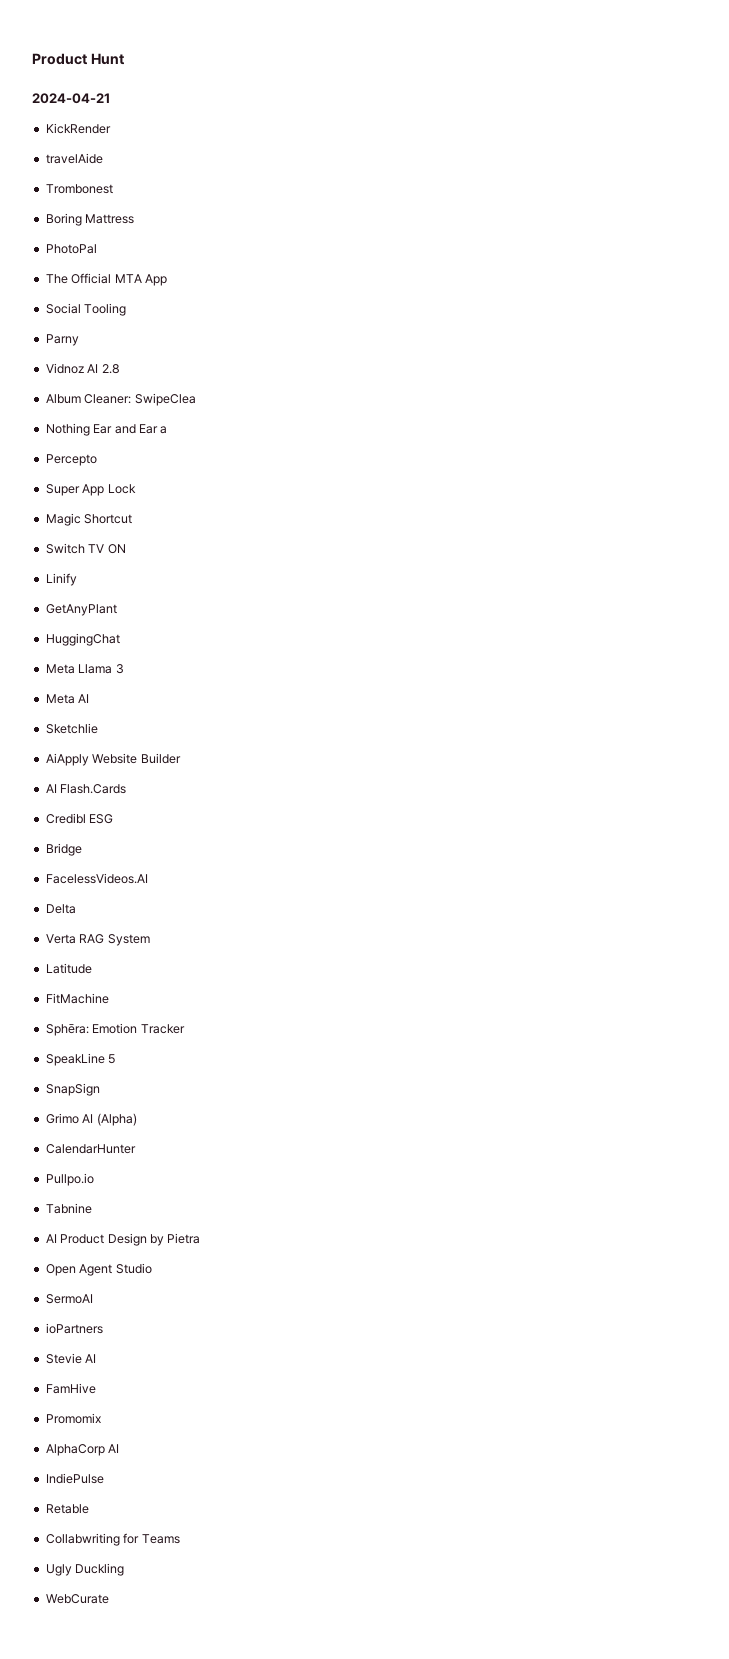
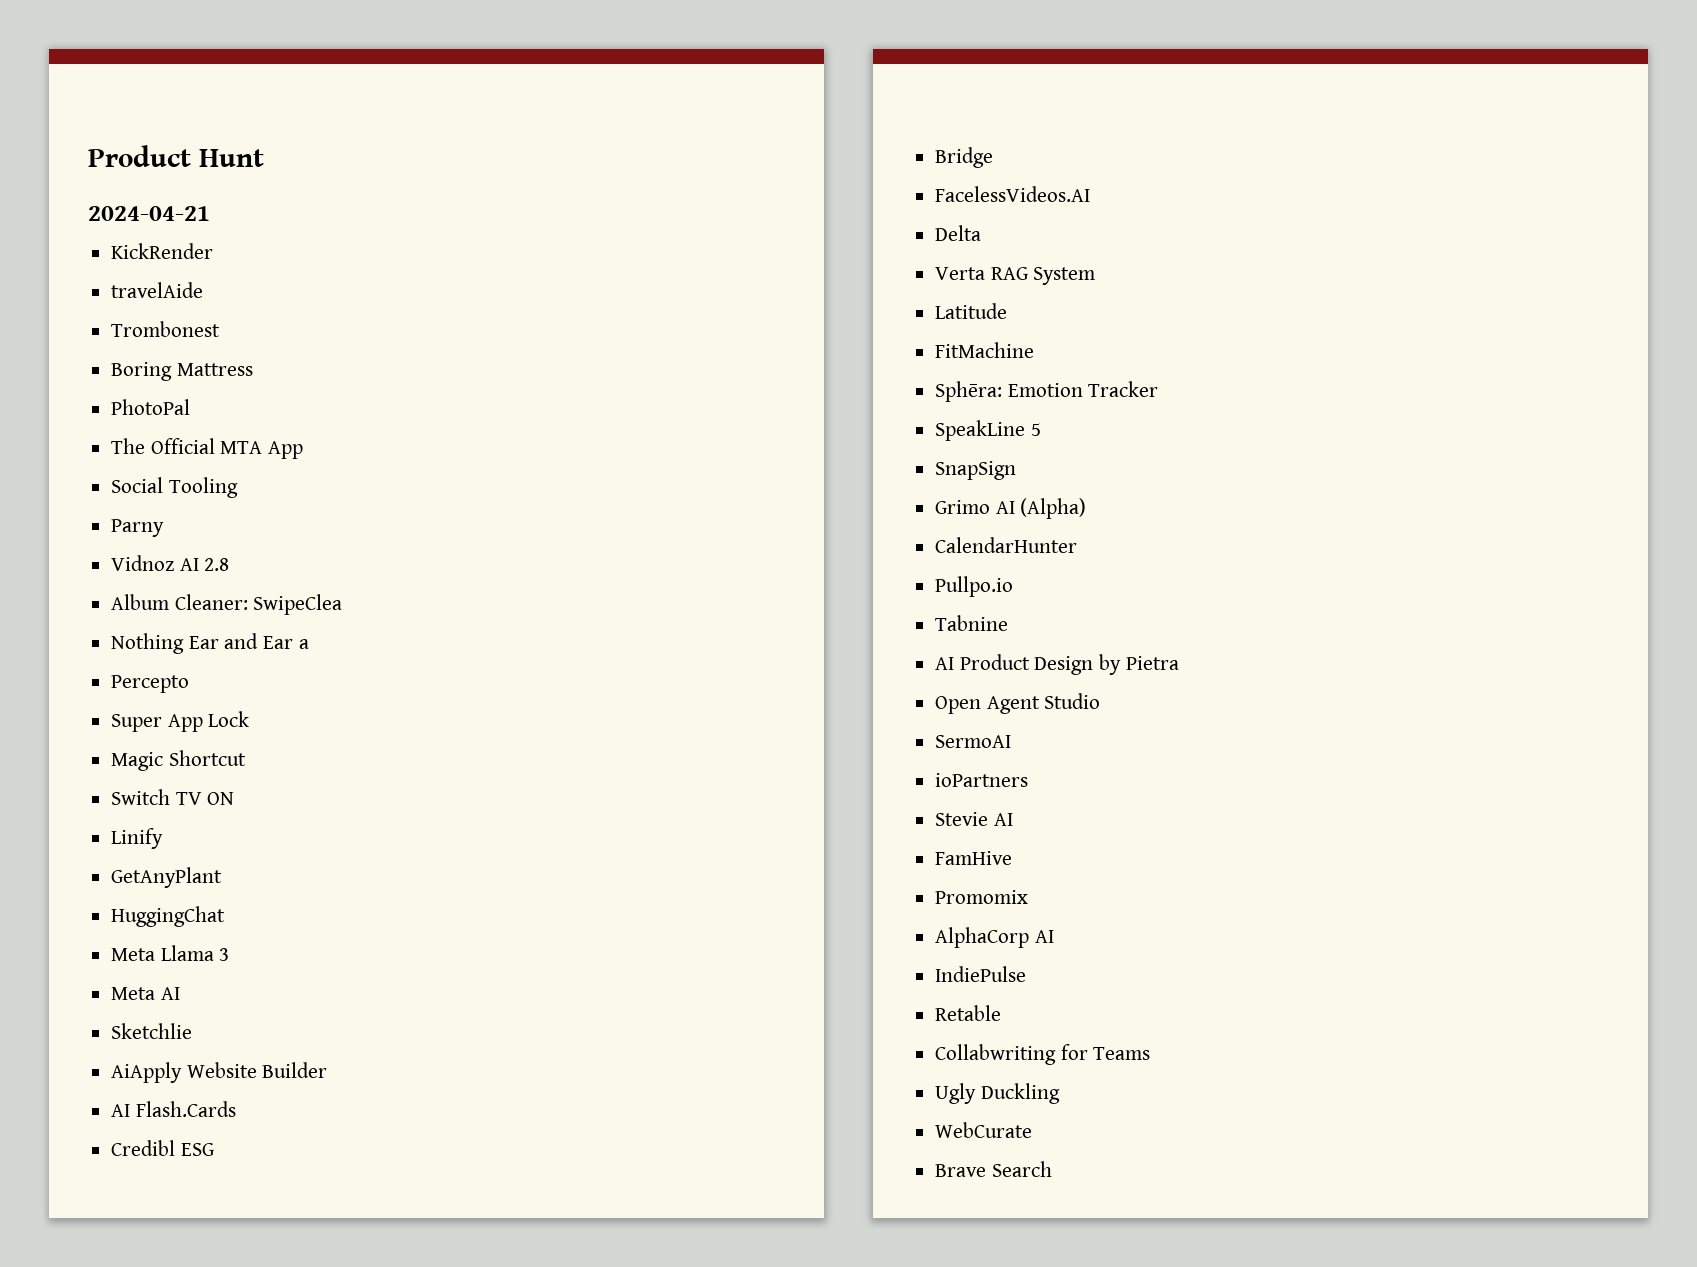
(109, 1599) none -> [935,1161,1052,1177] // Brave Search

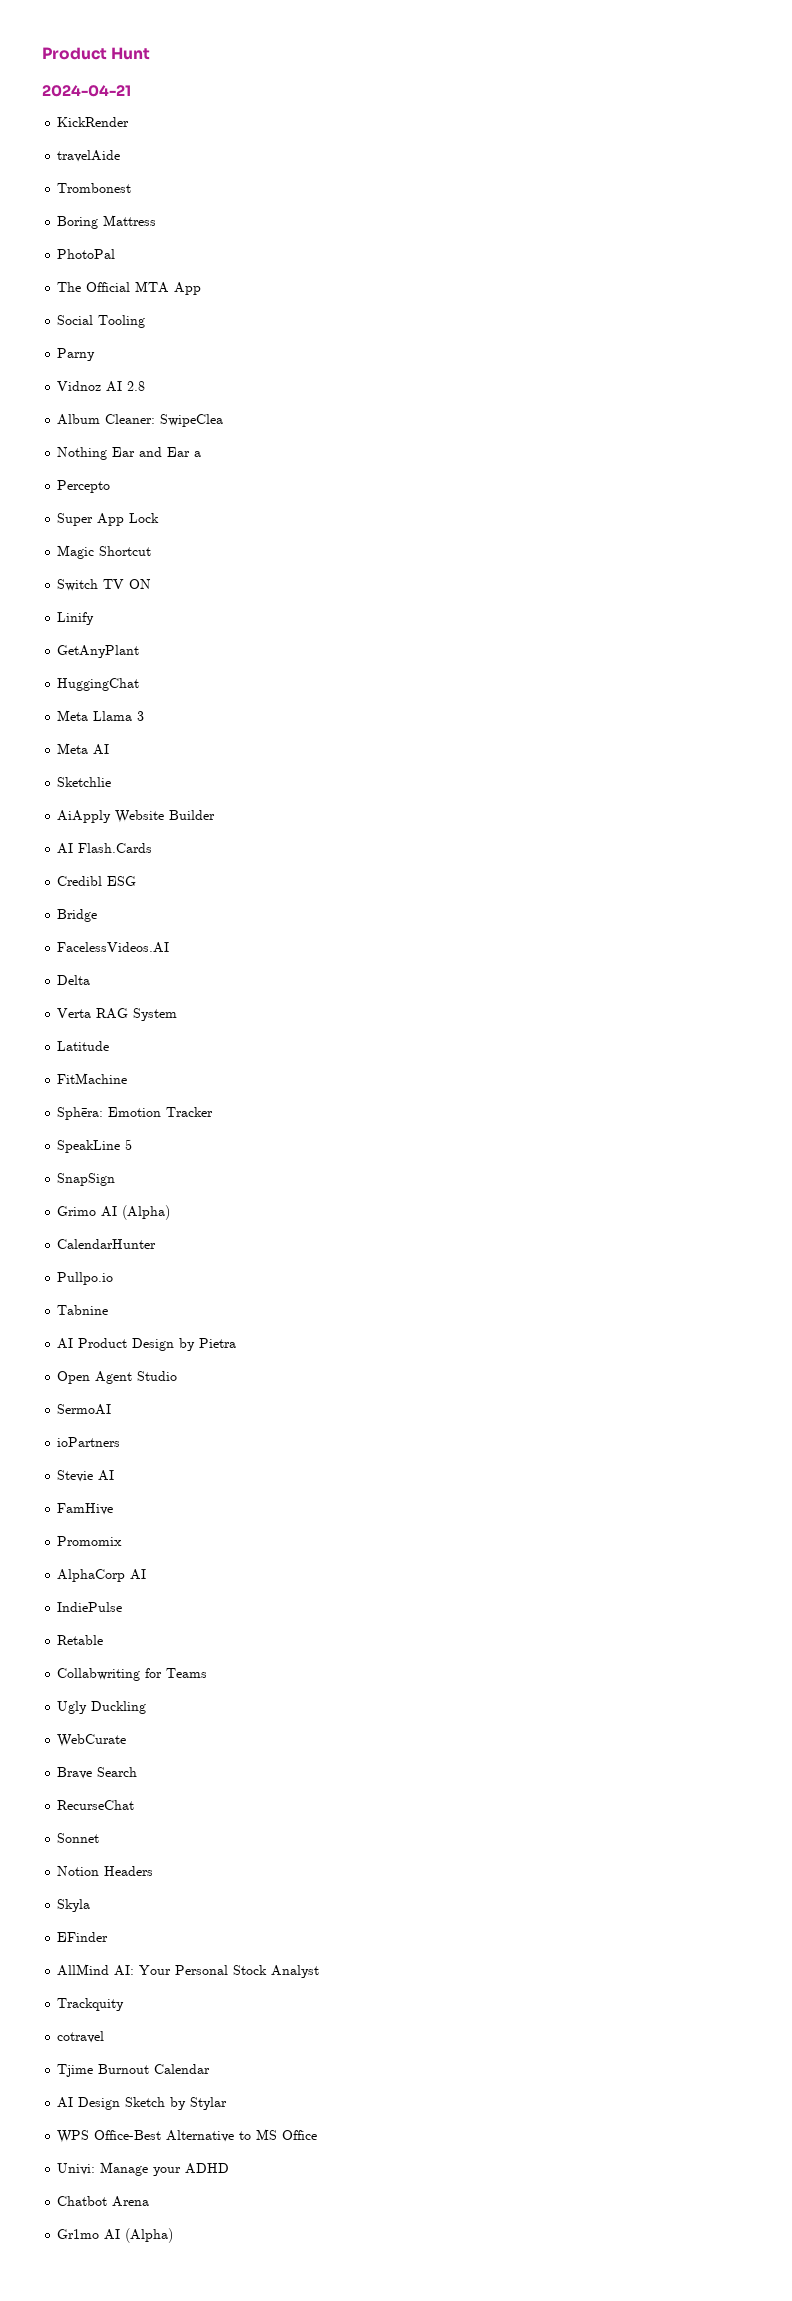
(1052, 1169) none -> [57,1800,135,1810] [57,1833,100,1843] [57,1866,154,1876] [57,1899,91,1912] [57,1932,109,1942] [57,1964,320,1978] [57,1998,125,2011] [57,2031,105,2043] [57,2064,211,2077] [57,2097,228,2110] [57,2129,318,2143] [57,2162,230,2176] [57,2196,150,2207] [57,2228,174,2243] // RecurseChat // Sonnet // Notion Headers // Skyla // EFinder // AllMind AI: Your Personal Stock Analyst // Trackquity // cotravel // Tjime Burnout Calendar // AI Design Sketch by Stylar // WPS Office-Best Alternative to MS Office // Univi: Manage your ADHD // Chatbot Arena // Gr1mo AI (Alpha)

